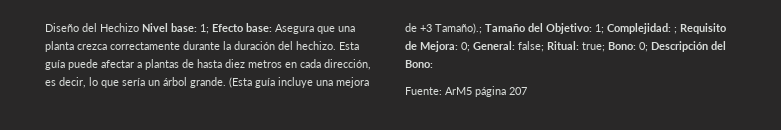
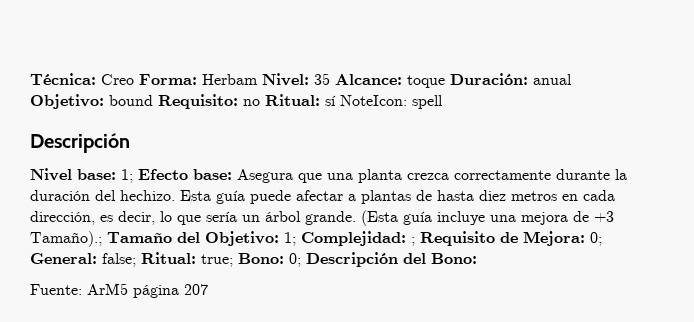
[45,23,139,32] Diseño del Hechizo -> [30,73,572,88] [30,94,443,109] [30,133,130,153] Técnica: Creo Forma: Herbam Nivel: 35 Alcance: toque Duración: anual // Objetivo: bound Requisito: no Ritual: sí NoteIcon: spell // Descripción //

